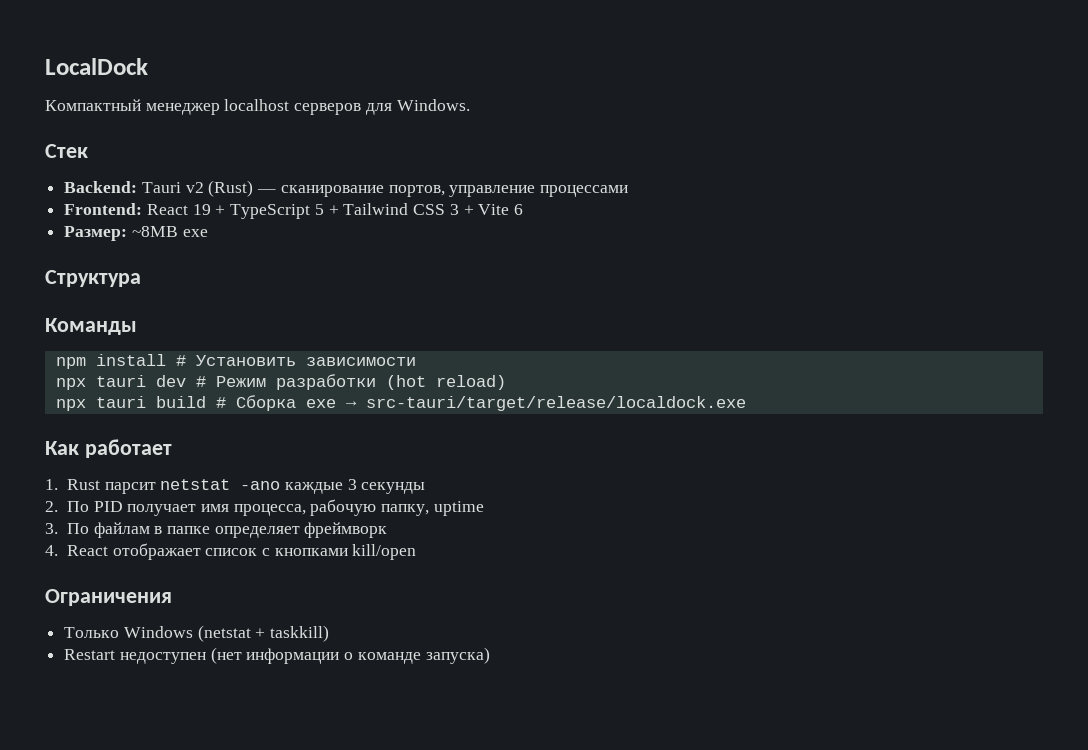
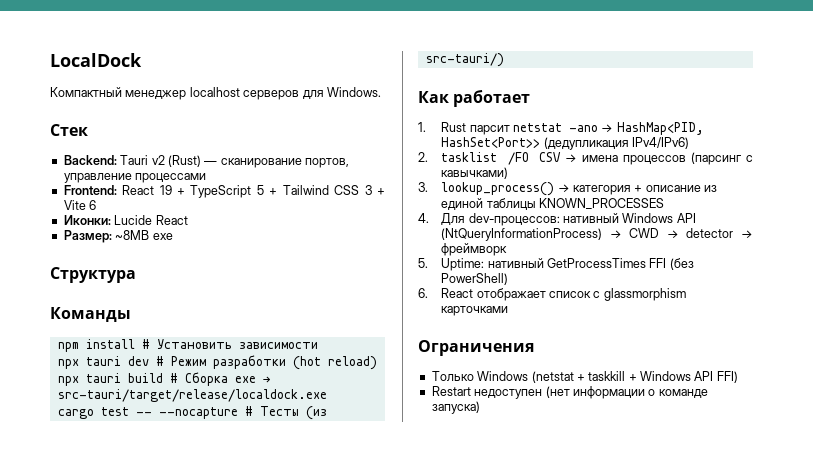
(523, 209) none -> [63,215,188,225] // Иконки: Lucide React
(746, 403) none -> [57,406,327,420] [425,53,504,67] // cargo test -- --nocapture # Тесты (из src-tauri/)
[285,479,426,494] [45,499,484,516] [45,522,388,538] [45,545,58,556] каждые 3 секунды // 2. По PID получает имя процесса, рабочую папку, uptime // 3. По файлам в папке определяет фреймворк // 4. -> [601,122,704,135] [441,137,689,150] [418,152,753,165] [441,167,509,179] [418,182,718,196] [441,198,664,210] [418,213,696,226] [441,228,753,241] [441,243,508,256] [418,258,694,271] [441,273,509,285] [418,288,428,298] → HashMap<PID, HashSet<Port>> (дедупликация IPv4/IPv6) // 2. tasklist /FO CSV → имена процессов (парсинг с кавычками) // 3. lookup_process() → категория + описание из единой таблицы KNOWN_PROCESSES // 4. Для dev-процессов: нативный Windows API (NtQueryInformationProcess) → CWD → detector → фреймворк // 5. Uptime: нативный GetProcessTimes FFI (без PowerShell) // 6.
[274,544,417,560] кнопками kill/open -> [603,288,686,301] [441,306,509,316] glassmorphism карточками
[270,625,330,642] taskkill) -> [588,371,738,383] taskkill + Windows API FFI)

